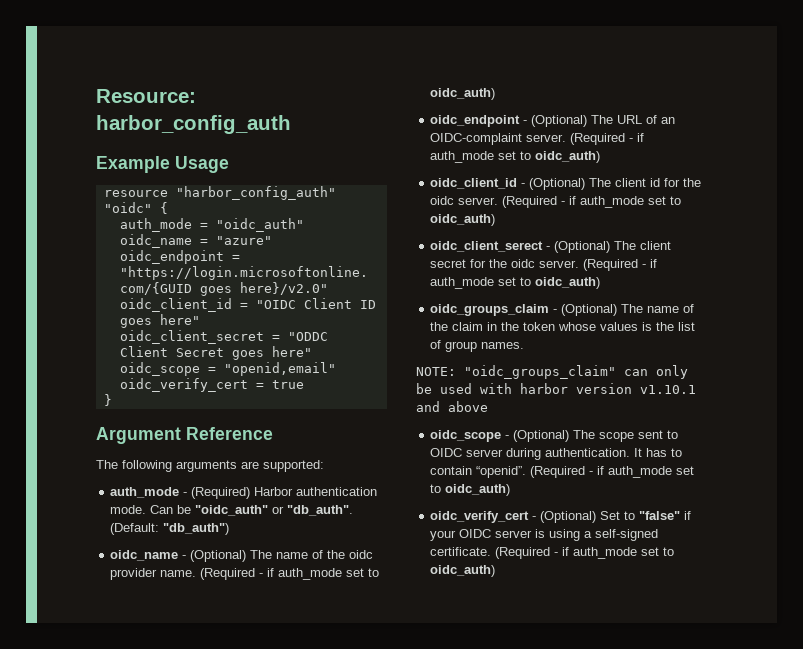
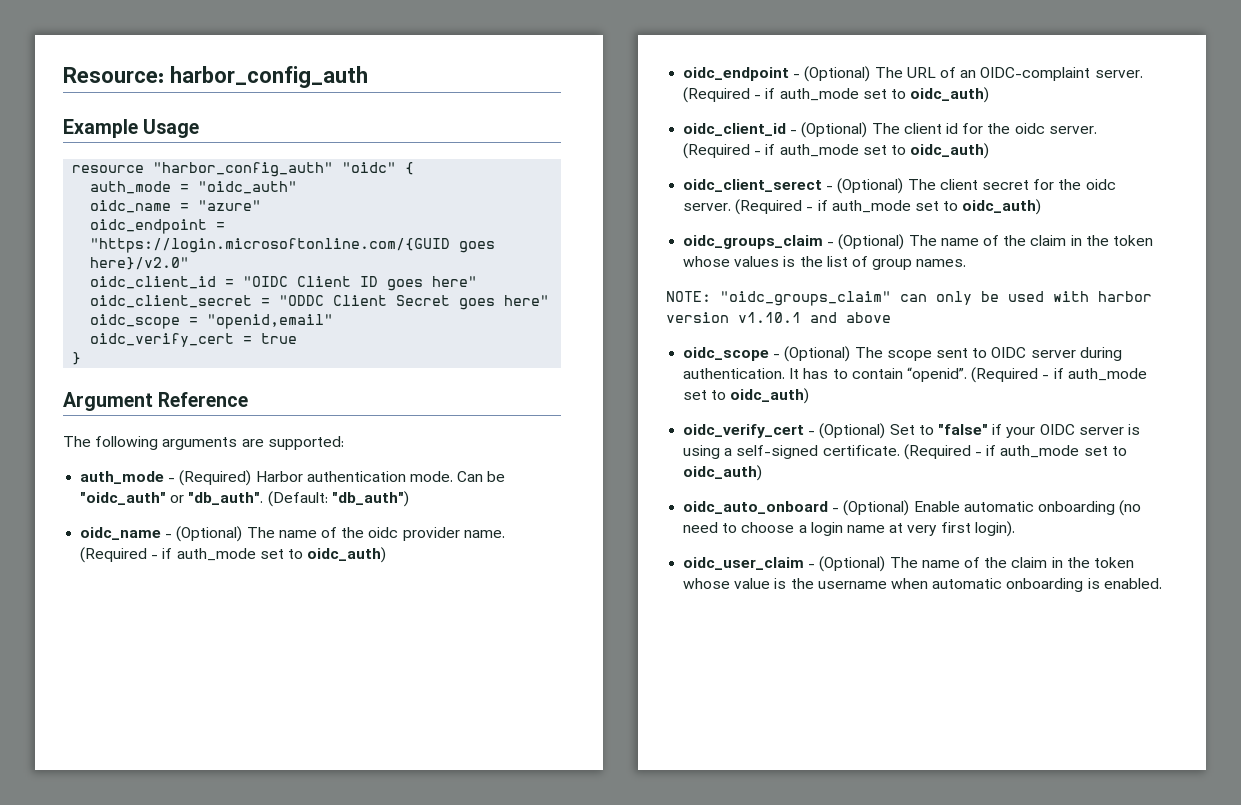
(496, 571) none -> [683,500,1142,516] [683,521,1015,537] [683,556,1134,572] [683,578,1162,592] // oidc_auto_onboard - (Optional) Enable automatic onboarding (no need to choose a login name at very first login). // oidc_user_claim - (Optional) The name of the claim in the token whose value is the username when automatic onboarding is enabled.

